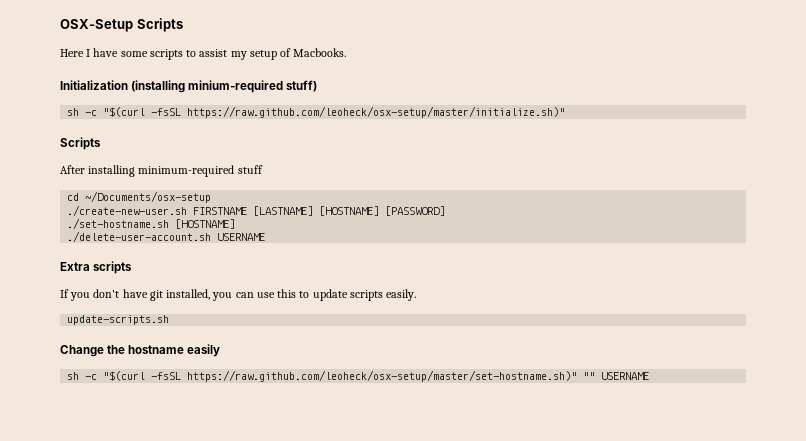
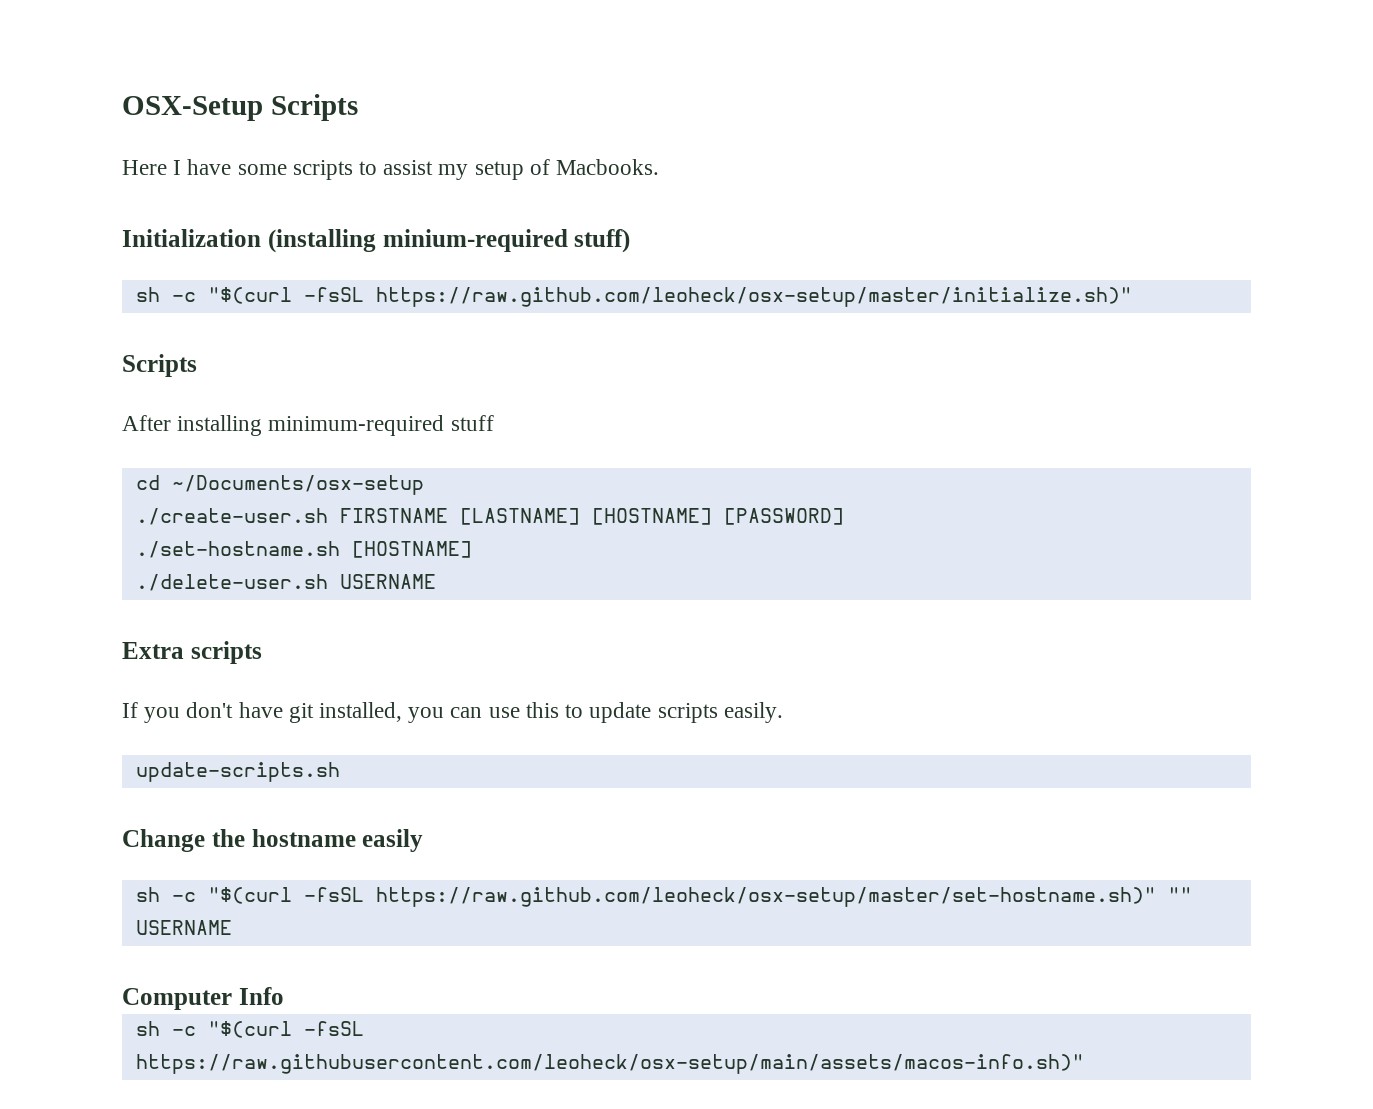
[67,205,188,216] ./create-new-user.sh -> [135,508,328,525] ./create-user.sh
[67,231,212,242] ./delete-user-account.sh -> [135,574,328,591] ./delete-user.sh
(650, 376) none -> [122,987,284,1010] [135,1021,364,1038] [135,1054,1084,1074] // Computer Info // sh -c "$(curl -fsSL https://raw.githubusercontent.com/leoheck/osx-setup/main/assets/macos-info.sh)"

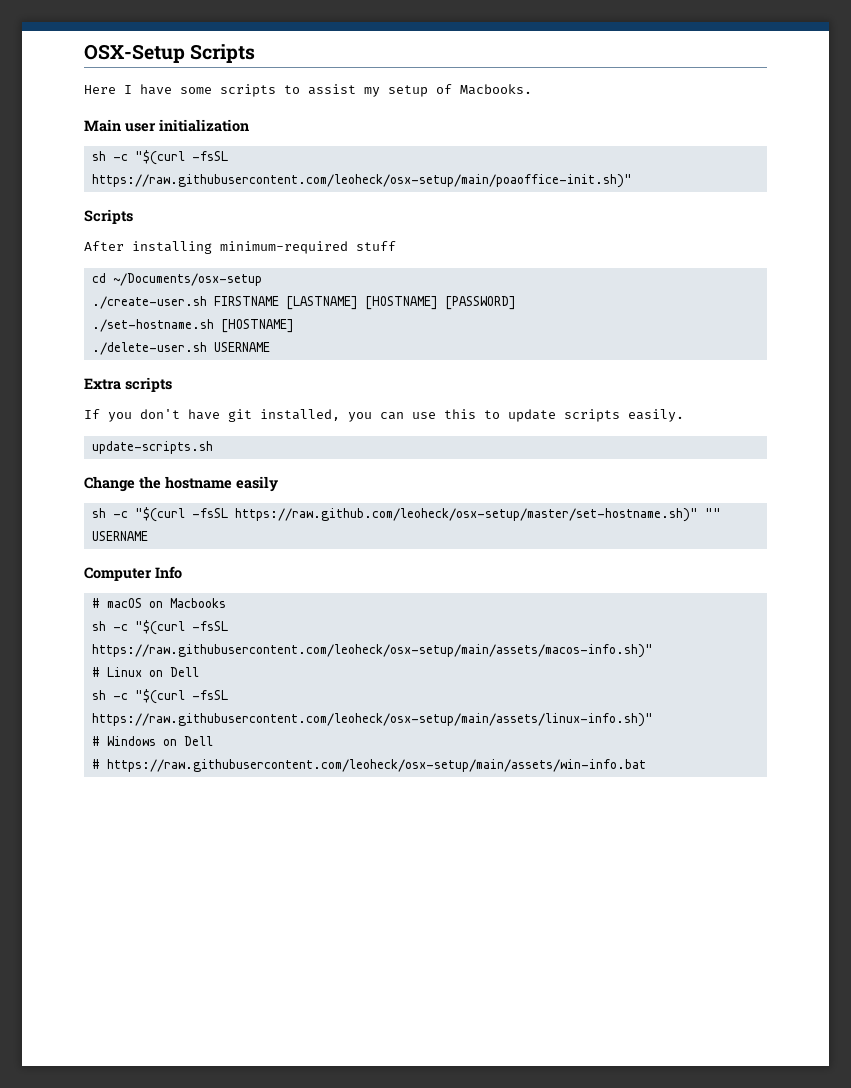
[122,229,631,253] [135,287,1132,307] Initialization (installing minium-required stuff) // sh -c "$(curl -fsSL https://raw.github.com/leoheck/osx-setup/master/initialize.sh)" -> [84,119,249,132] [91,150,228,165] [91,174,632,188] Main user initialization // sh -c "$(curl -fsSL https://raw.githubusercontent.com/leoheck/osx-setup/main/poaoffice-init.sh)"
(284, 996) none -> [91,598,226,608] // # macOS on Macbooks
(1084, 1064) none -> [91,667,199,677] [91,689,228,704] [91,713,653,727] [91,736,213,746] [91,759,646,772] // # Linux on Dell // sh -c "$(curl -fsSL https://raw.githubusercontent.com/leoheck/osx-setup/main/assets/linux-info.sh)" // # Windows on Dell // # https://raw.githubusercontent.com/leoheck/osx-setup/main/assets/win-info.bat

